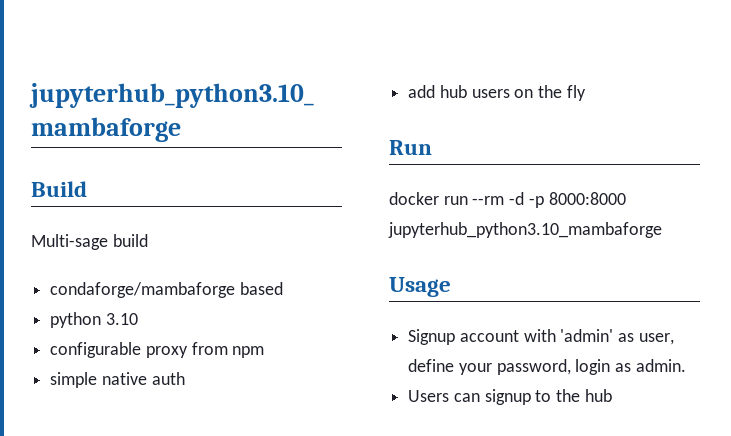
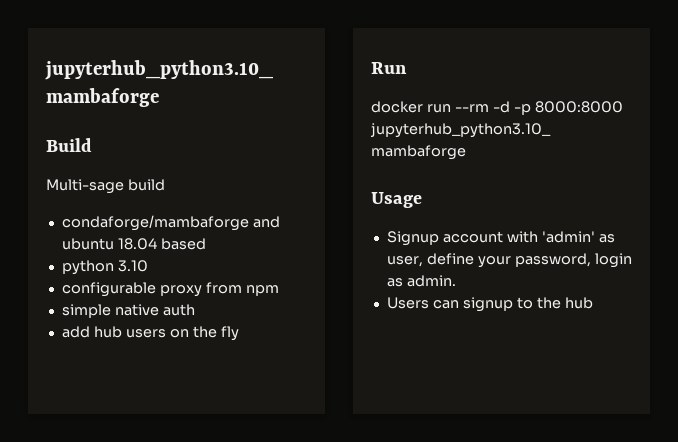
(236, 290) none -> [252,216,280,228] [61,238,157,250] and ubuntu 18.04

